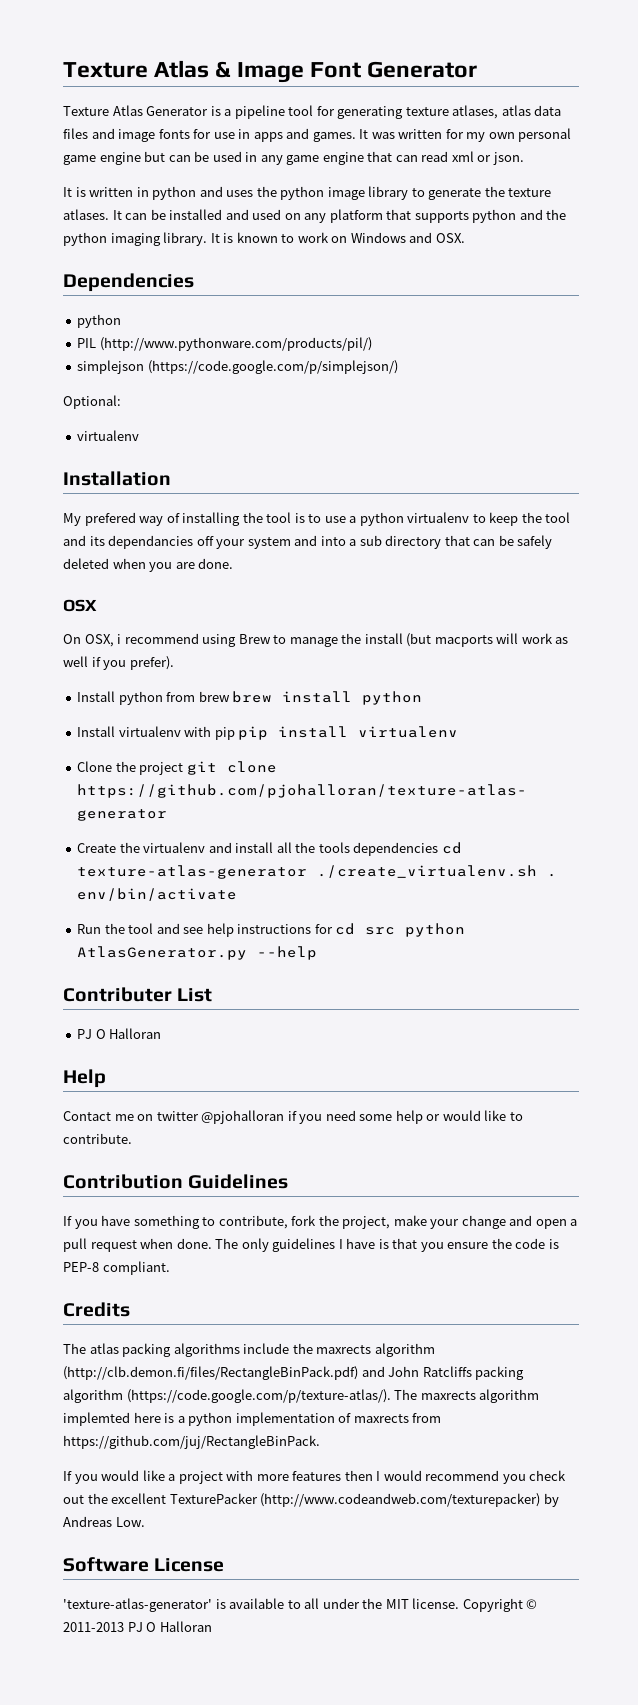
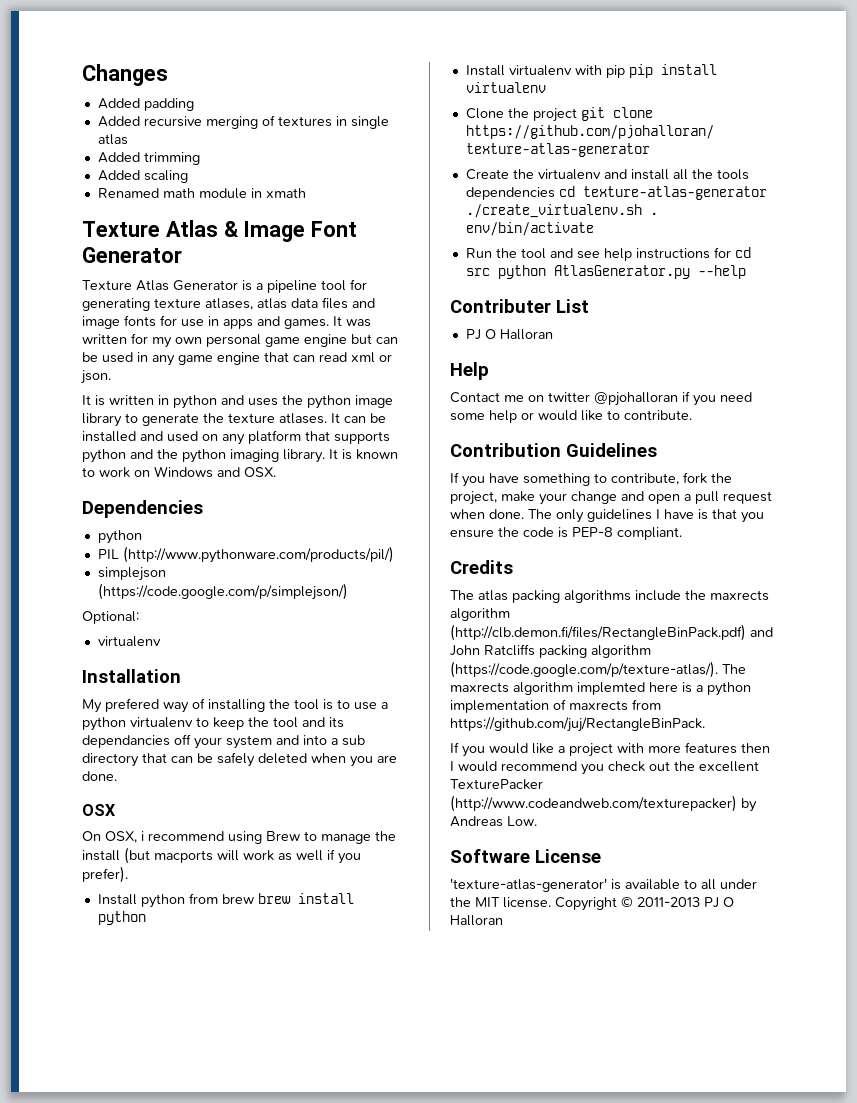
(63, 70) none -> [82,64,168,86] [97,98,194,111] [97,115,389,129] [97,134,128,145] [97,152,200,165] [97,170,188,183] [97,188,306,199] Changes // Added padding // Added recursive merging of textures in single atlas // Added trimming // Added scaling // Renamed math module in xmath //

